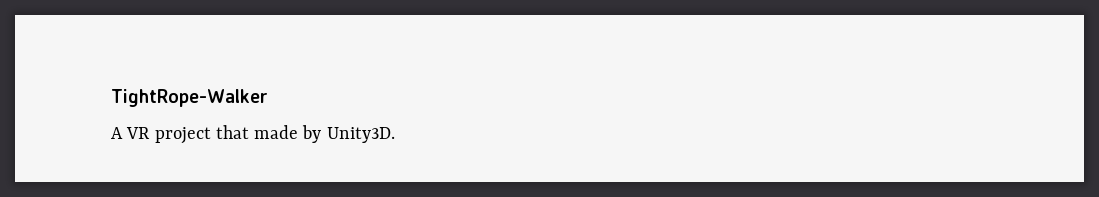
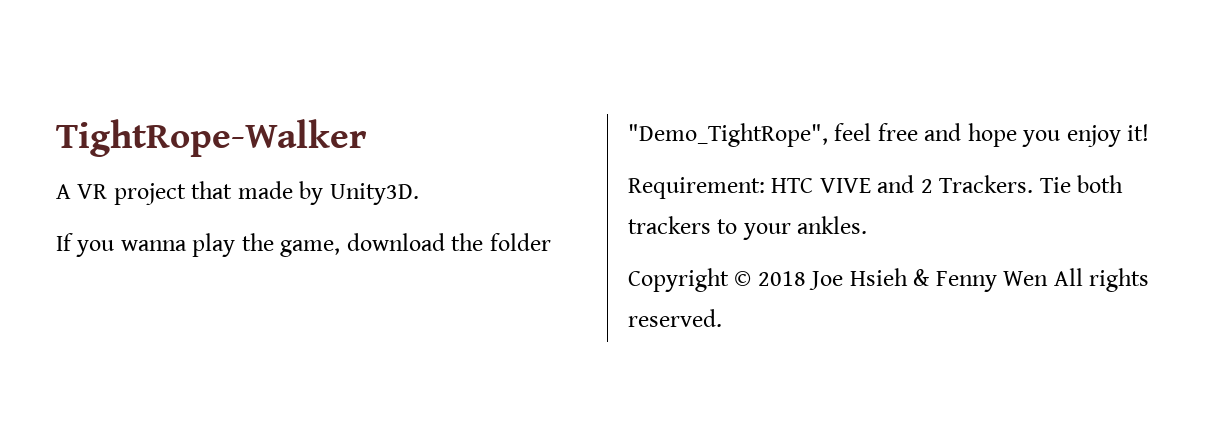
(395, 135) none -> [56,233,551,257] [628,123,1150,147] [628,175,1124,199] [628,216,868,240] [628,268,1150,292] [628,309,722,327] // If you wanna play the game, download the folder "Demo_TightRope", feel free and hope you enjoy it! // Requirement: HTC VIVE and 2 Trackers. Tie both trackers to your ankles. // Copyright © 2018 Joe Hsieh & Fenny Wen All rights reserved.

